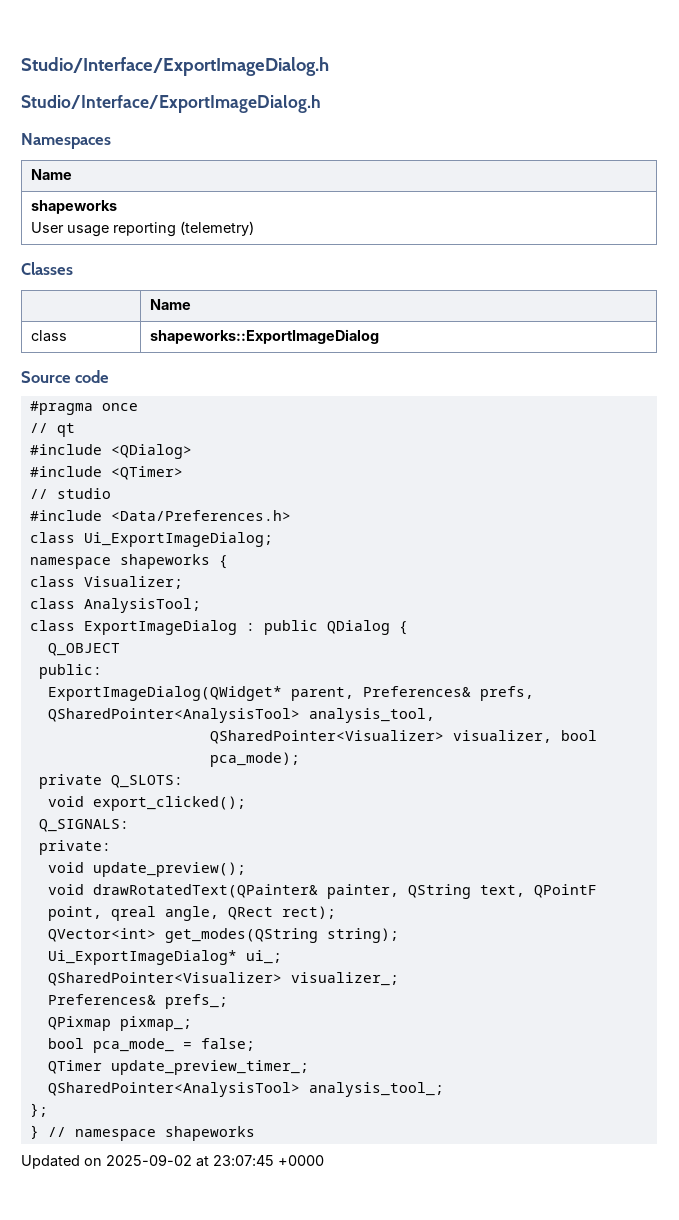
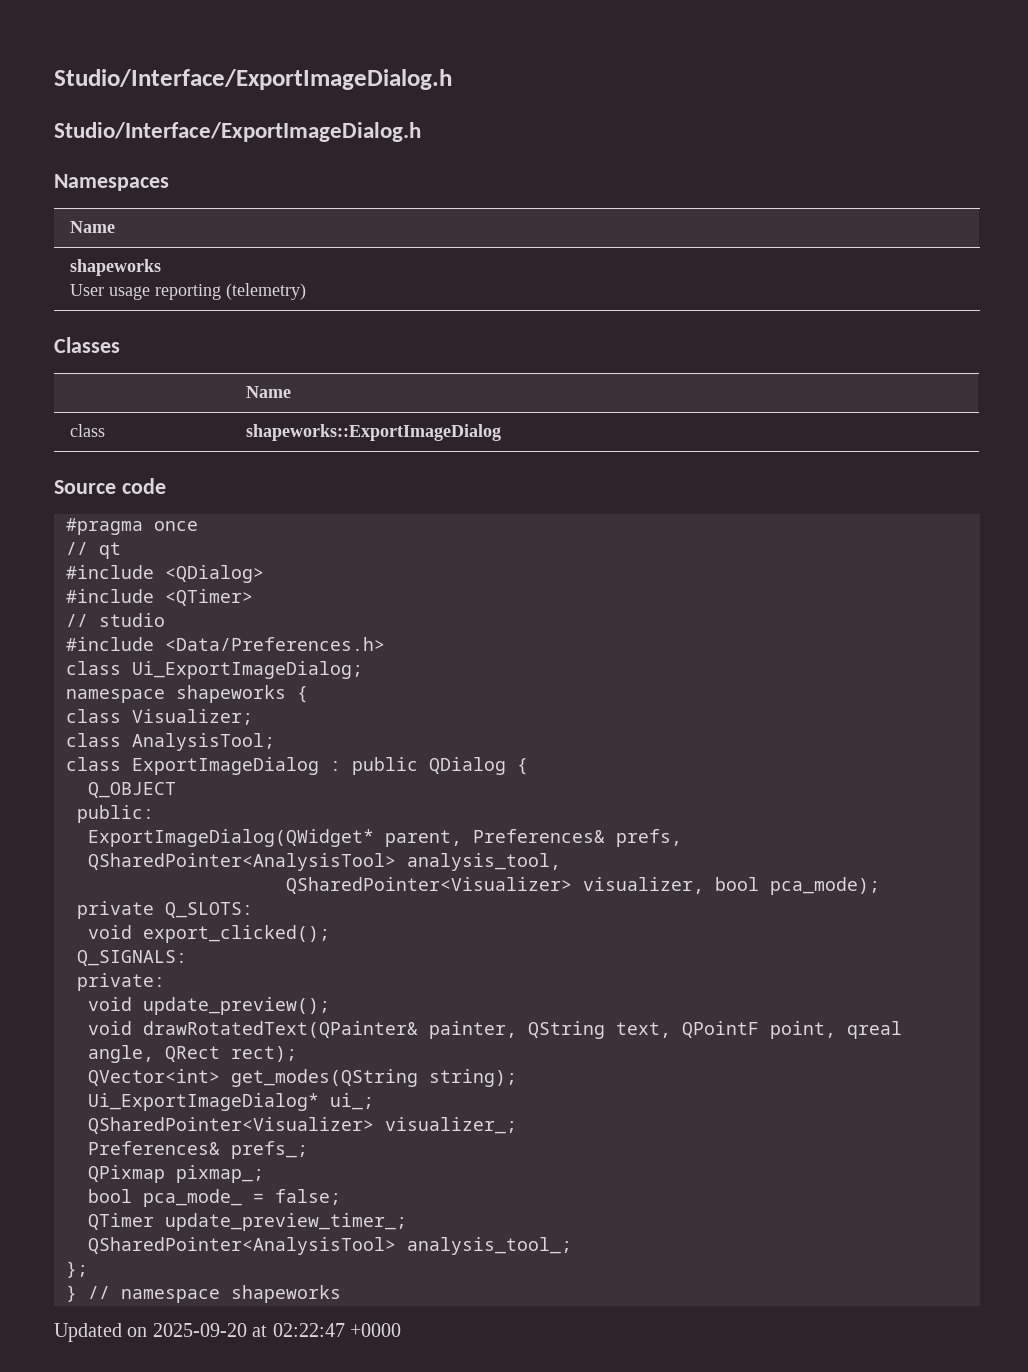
[106,1154,274,1167] 2025-09-02 at 23:07:45 -> [152,1323,345,1337] 2025-09-20 at 02:22:47

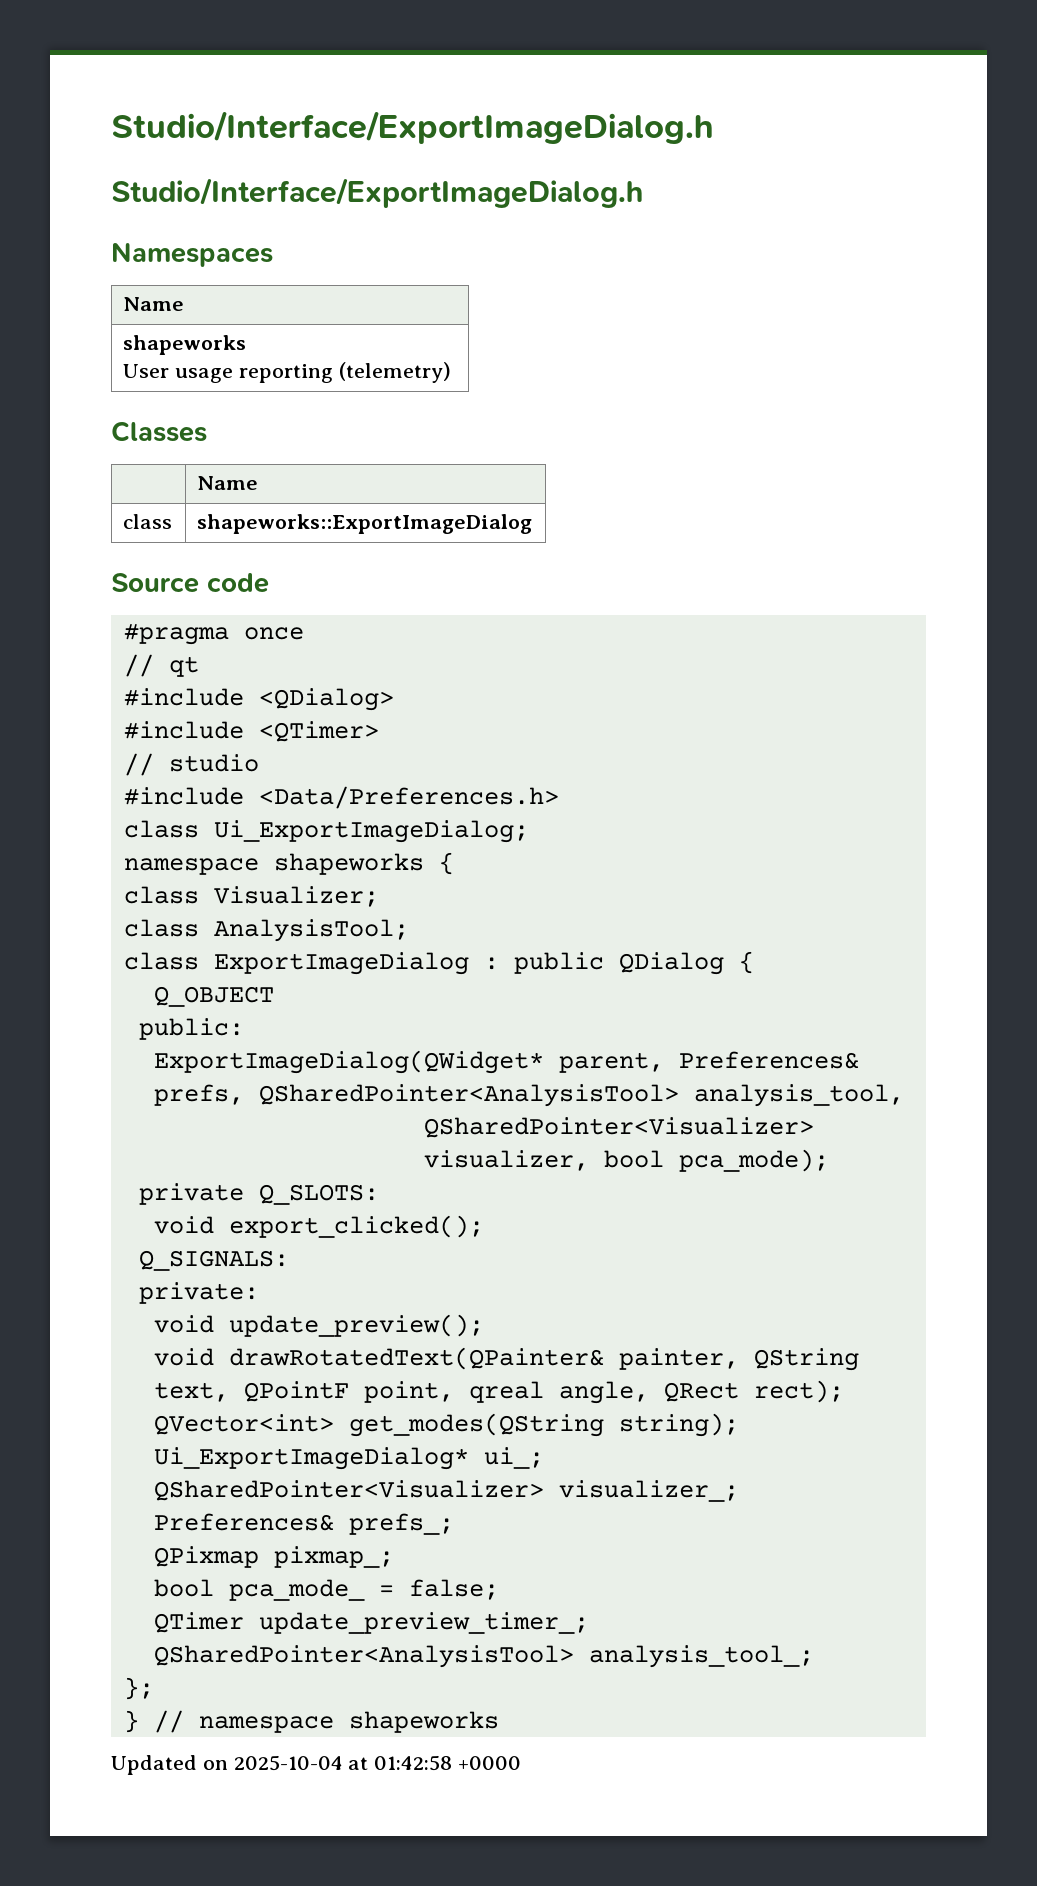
[152,1323,345,1337] 2025-09-20 at 02:22:47 -> [233,1755,453,1771] 2025-10-04 at 01:42:58

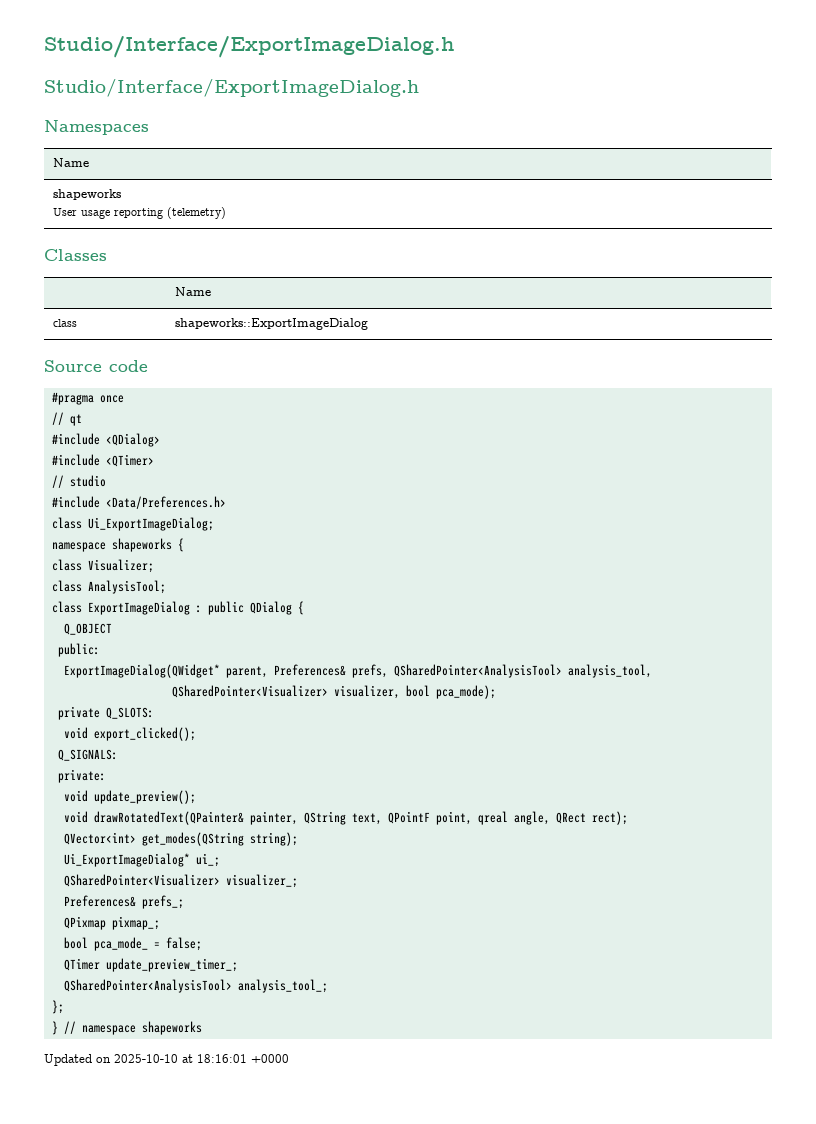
[233,1755,453,1771] 2025-10-04 at 01:42:58 -> [114,1054,247,1063] 2025-10-10 at 18:16:01

